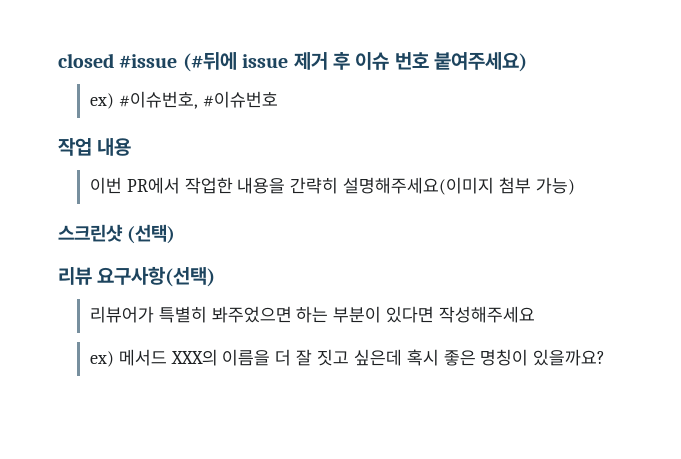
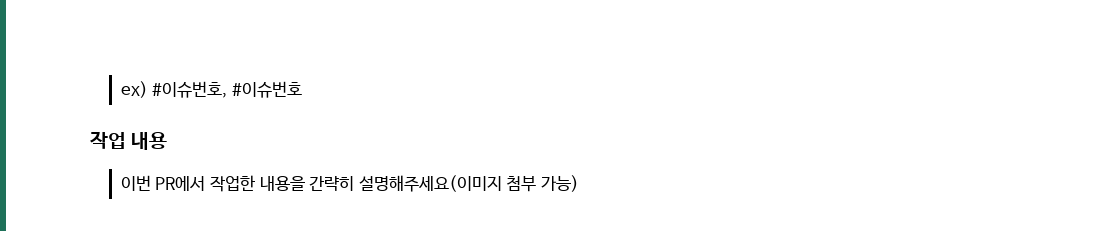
[58,52,528,72] closed #issue (#뒤에 issue 제거 후 이슈 번호 붙여주세요) // -> (120, 89) none
[58,224,176,244] [58,266,216,287] [89,306,535,323] [89,349,606,367] // 스크린샷 (선택) // 리뷰 요구사항(선택) // 리뷰어가 특별히 봐주었으면 하는 부분이 있다면 작성해주세요 // ex) 메서드 XXX의 이름을 더 잘 짓고 싶은데 혹시 좋은 명칭이 있을까요? -> (579, 183) none

